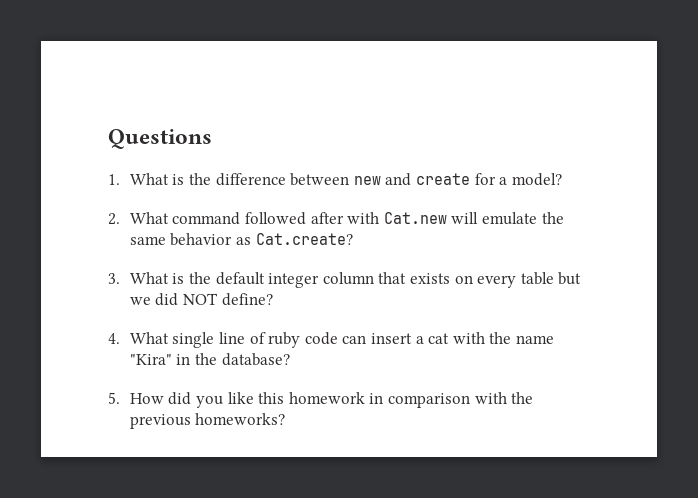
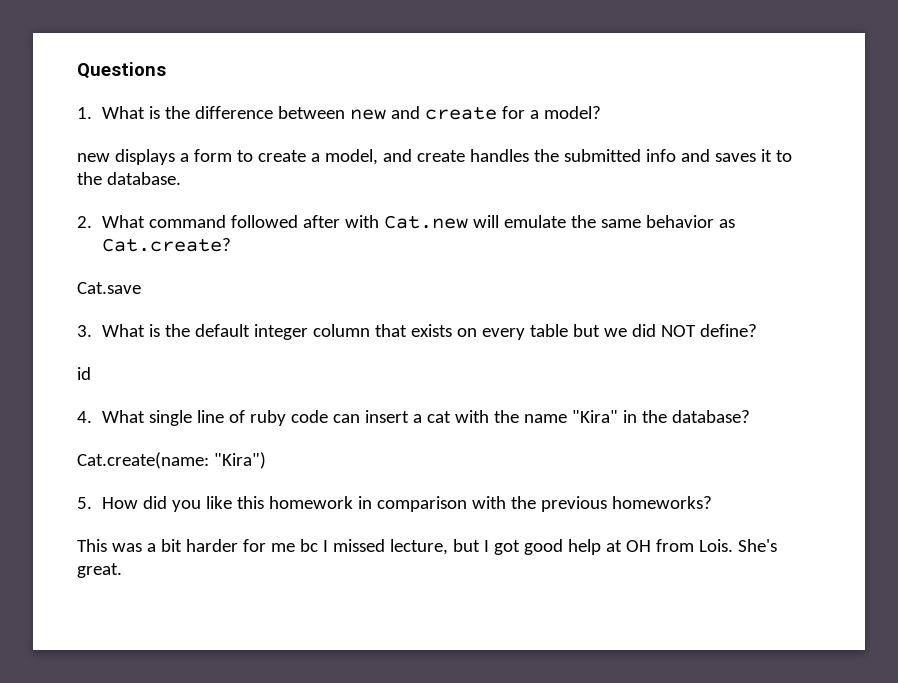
(562, 179) none -> [77,149,792,165] [77,172,181,185] // new displays a form to create a model, and create handles the submitted info and saves it to the database.
(353, 239) none -> [77,282,141,294] // Cat.save
(273, 299) none -> [77,367,91,380] // id
(290, 359) none -> [77,452,266,469] // Cat.create(name: "Kira")
(286, 419) none -> [77,539,777,555] [77,563,122,578] // This was a bit harder for me bc I missed lecture, but I got good help at OH from Lois. She's great.

